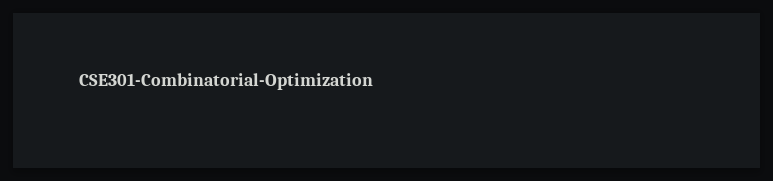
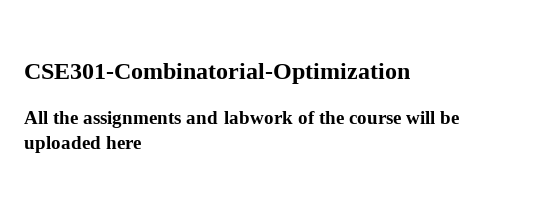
(373, 81) none -> [24,111,460,128] [24,136,142,153] // All the assignments and labwork of the course will be uploaded here

